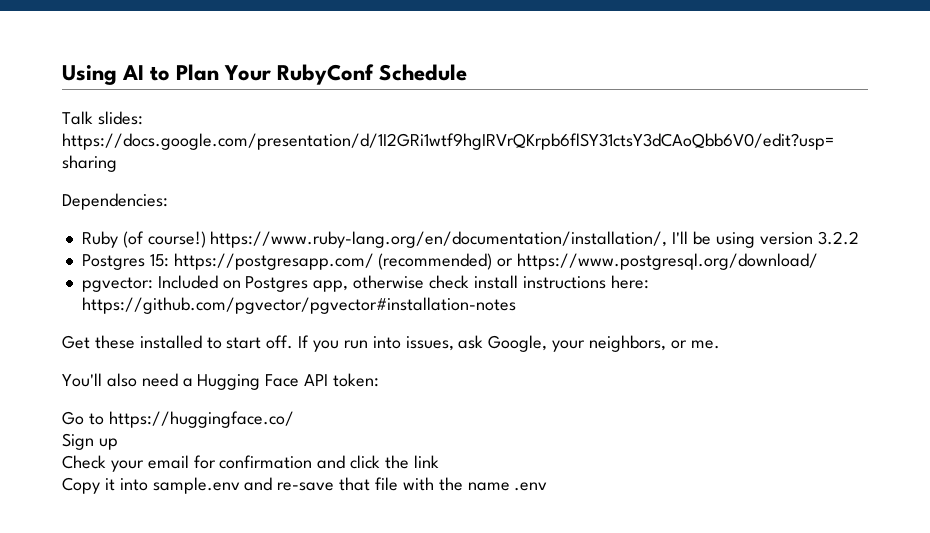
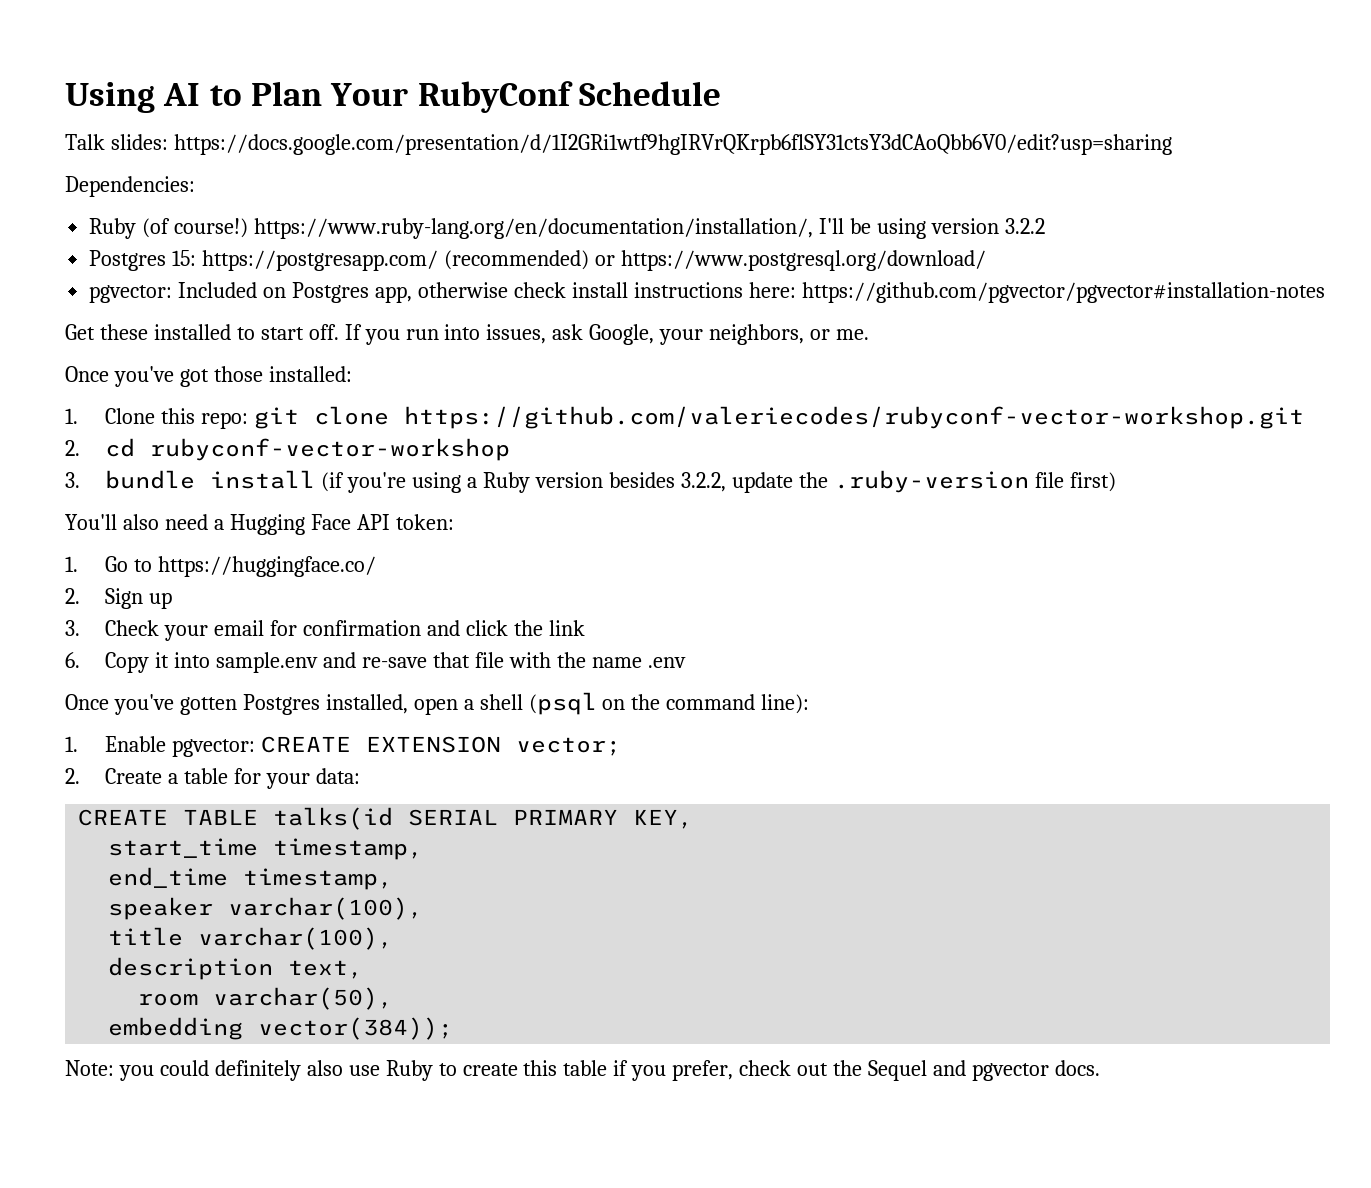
(720, 344) none -> [65,366,352,387] [65,406,1305,429] [65,438,511,461] [65,470,1116,493] // Once you've got those installed: // 1. Clone this repo: git clone https://github.com/valeriecodes/rubyconf-vector-workshop.git // 2. cd rubyconf-vector-workshop // 3. bundle install (if you're using a Ruby version besides 3.2.2, update the .ruby-version file first)
(380, 380) none -> [65,556,78,572] 1.
(294, 419) none -> [65,588,80,604] 2.
(118, 444) none -> [65,620,80,636] 3.
(439, 461) none -> [65,652,80,668] 6.
(548, 486) none -> [65,692,810,715] [65,736,622,757] [65,768,360,789] [78,807,694,830] [108,838,424,860] [108,867,394,890] [108,897,424,920] [108,927,394,950] [108,957,364,980] [138,987,394,1010] [108,1017,454,1040] [65,1060,1100,1081] // Once you've gotten Postgres installed, open a shell (psql on the command line): // 1. Enable pgvector: CREATE EXTENSION vector; // 2. Create a table for your data: // CREATE TABLE talks(id SERIAL PRIMARY KEY, // start_time timestamp, // end_time timestamp, // speaker varchar(100), // title varchar(100), // description text, // room varchar(50), // embedding vector(384)); // Note: you could definitely also use Ruby to create this table if you prefer, check out the Sequel and pgvector docs.

